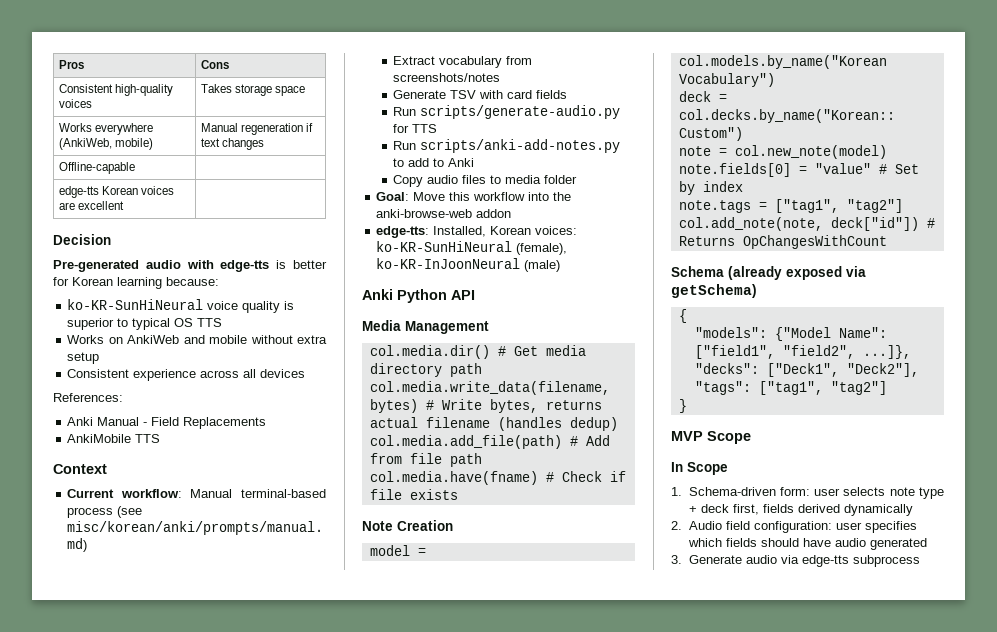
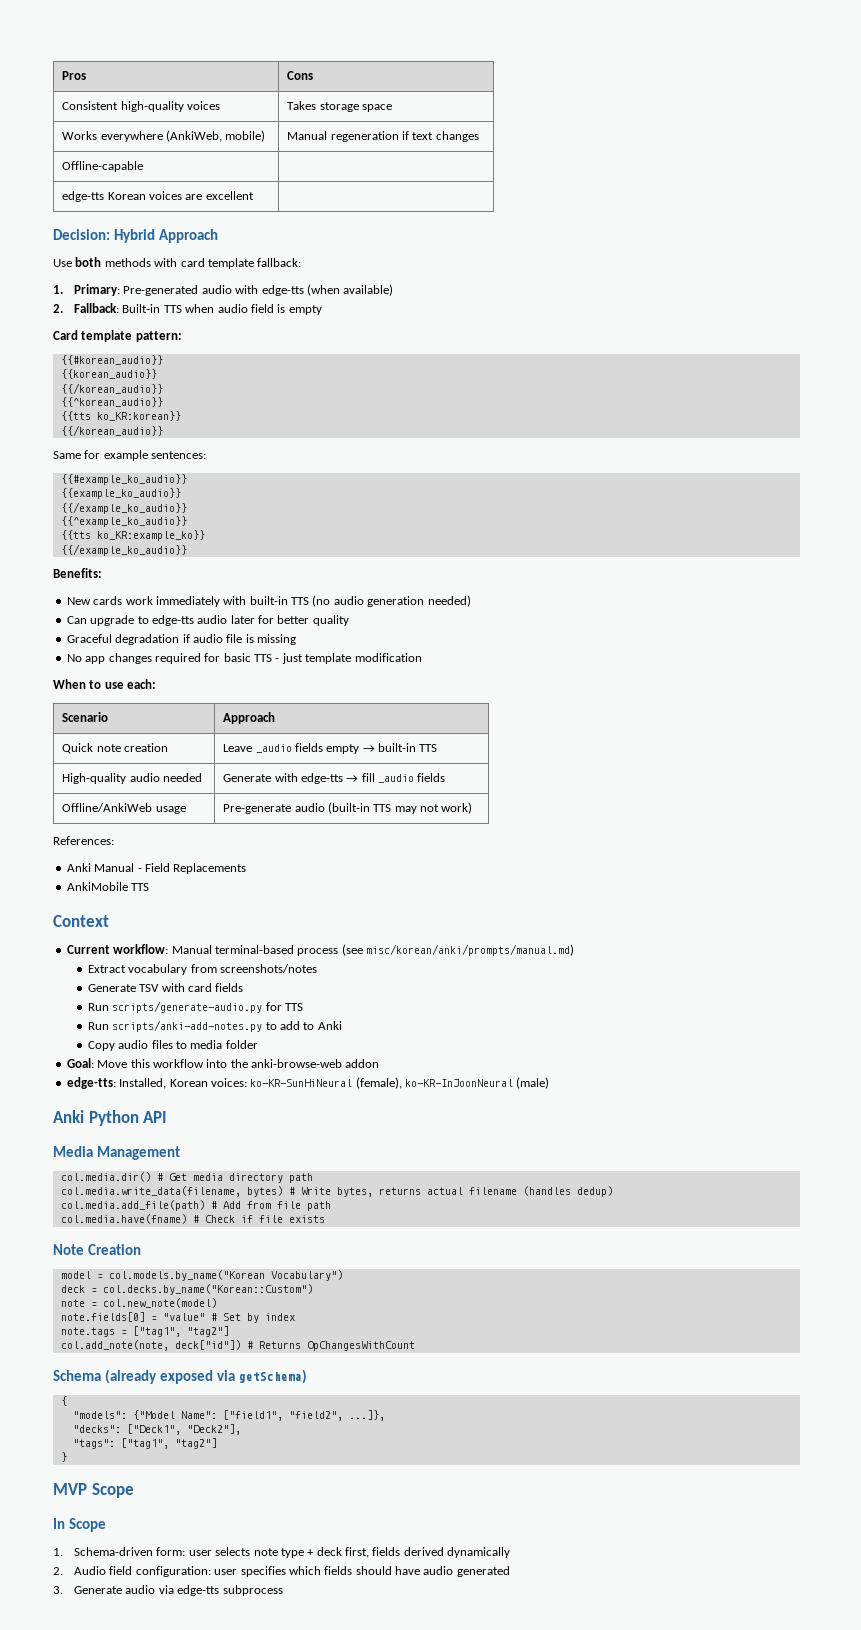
[53,234,111,245] [53,260,327,272] [53,277,219,289] [67,299,295,313] [67,318,223,330] [67,335,327,344] [67,352,100,364] [67,369,306,381] Decision // Pre-generated audio with edge-tts is better for Korean learning because: // ko-KR-SunHiNeural voice quality is superior to typical OS TTS // Works on AnkiWeb and mobile without extra setup // Consistent experience across all devices -> [53,229,218,243] [53,257,302,269] [53,284,394,296] [53,303,322,315] [53,330,182,342] [60,355,163,365] [60,369,157,379] [60,383,163,394] [60,397,163,407] [60,411,181,421] [60,425,163,436] [53,450,207,461] [60,474,187,485] [60,488,181,499] [60,502,187,514] [60,516,187,527] [60,530,205,541] [60,544,187,556] [53,568,102,578] [66,595,471,607] [66,615,349,626] [66,634,296,645] [66,653,422,664] [53,679,157,689] [62,712,109,722] [223,712,276,724] [62,743,168,754] [223,743,438,754] [62,773,202,784] [223,773,446,784] [62,803,186,814] [223,802,473,814] Decision: Hybrid Approach // Use both methods with card template fallback: // 1. Primary: Pre-generated audio with edge-tts (when available) // 2. Fallback: Built-in TTS when audio field is empty // Card template pattern: // {{#korean_audio}} // {{korean_audio}} // {{/korean_audio}} // {{^korean_audio}} // {{tts ko_KR:korean}} // {{/korean_audio}} // Same for example sentences: // {{#example_ko_audio}} // {{example_ko_audio}} // {{/example_ko_audio}} // {{^example_ko_audio}} // {{tts ko_KR:example_ko}} // {{/example_ko_audio}} // Benefits: // New cards work immediately with built-in TTS (no audio generation needed) // Can upgrade to edge-tts audio later for better quality // Graceful degradation if audio file is missing // No app changes required for basic TTS - just template modification // When to use each: // Scenario | Approach // Quick note creation | Leave _audio fields empty → built-in TTS // High-quality audio needed | Generate with edge-tts → fill _audio fields // Offline/AnkiWeb usage | Pre-generate audio (built-in TTS may not work)

